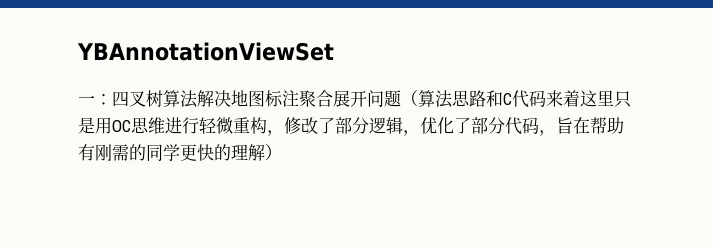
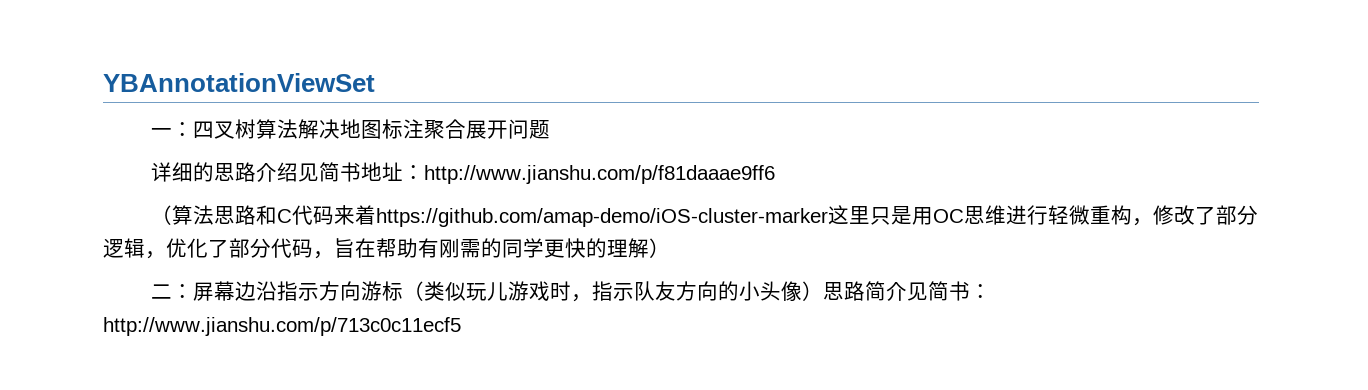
(401, 98) none -> [150,162,775,184] // 详细的思路介绍见简书地址：http://www.jianshu.com/p/f81daaae9ff6 //
(580, 98) none -> [375,208,828,227] https://github.com/amap-demo/iOS-cluster-marker
(282, 152) none -> [150,281,991,302] [103,317,461,336] // 二：屏幕边沿指示方向游标（类似玩儿游戏时，指示队友方向的小头像）思路简介见简书：http://www.jianshu.com/p/713c0c11ecf5

